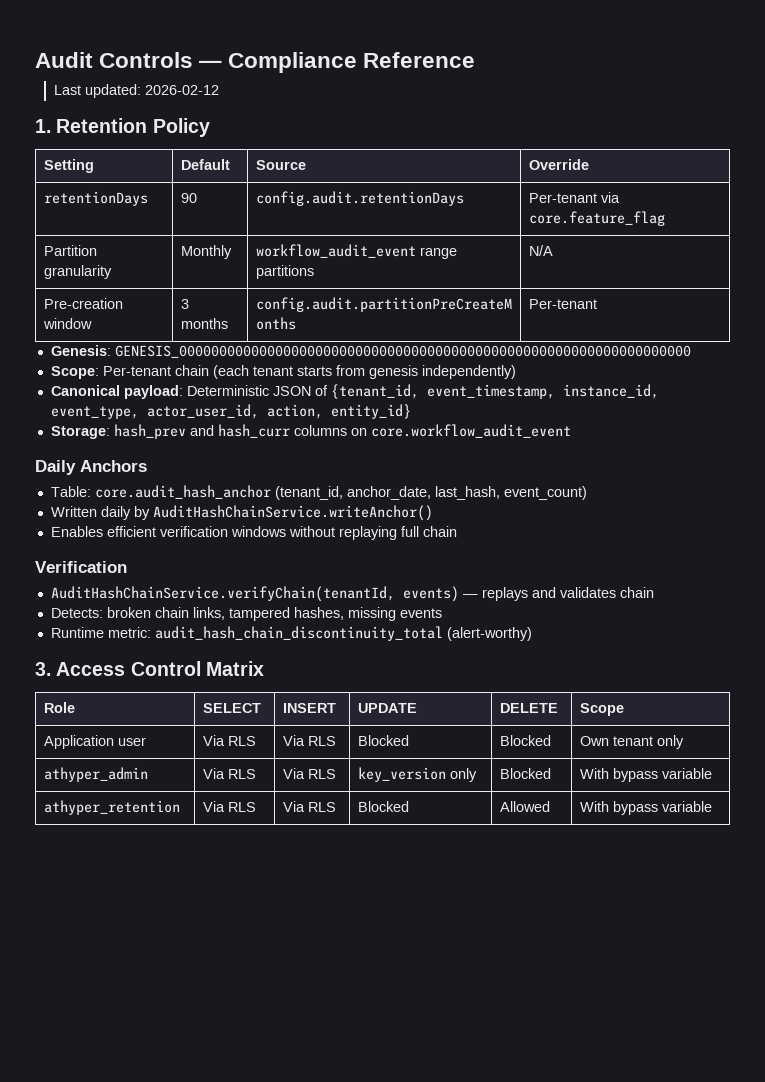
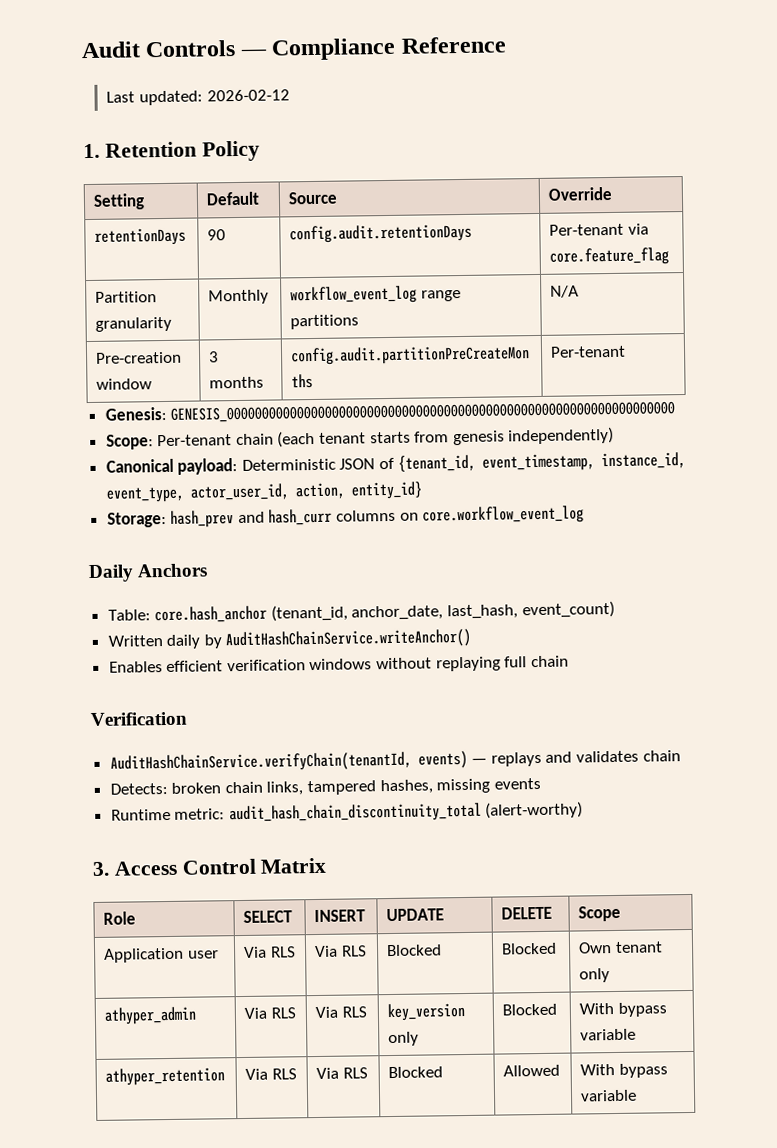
[255,244,416,258] workflow_audit_event -> [290,285,418,305] workflow_event_log
[370,424,571,438] core.workflow_audit_event -> [422,505,585,525] core.workflow_event_log
[94,485,271,499] core.audit_hash_anchor -> [154,605,268,624] core.hash_anchor

